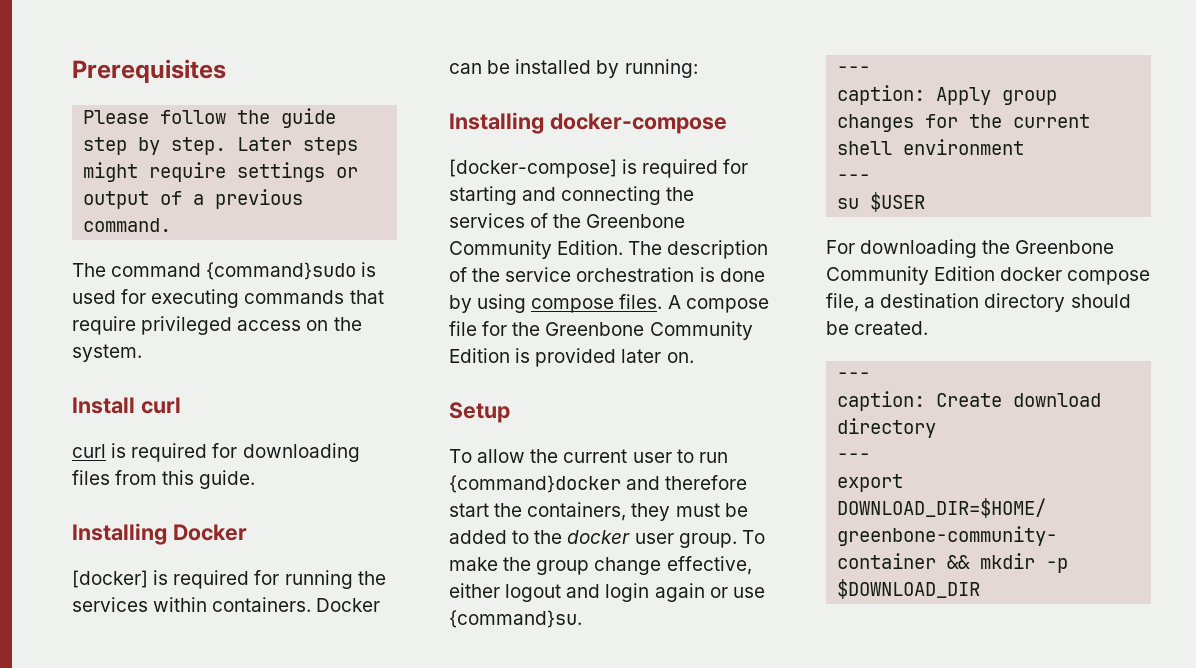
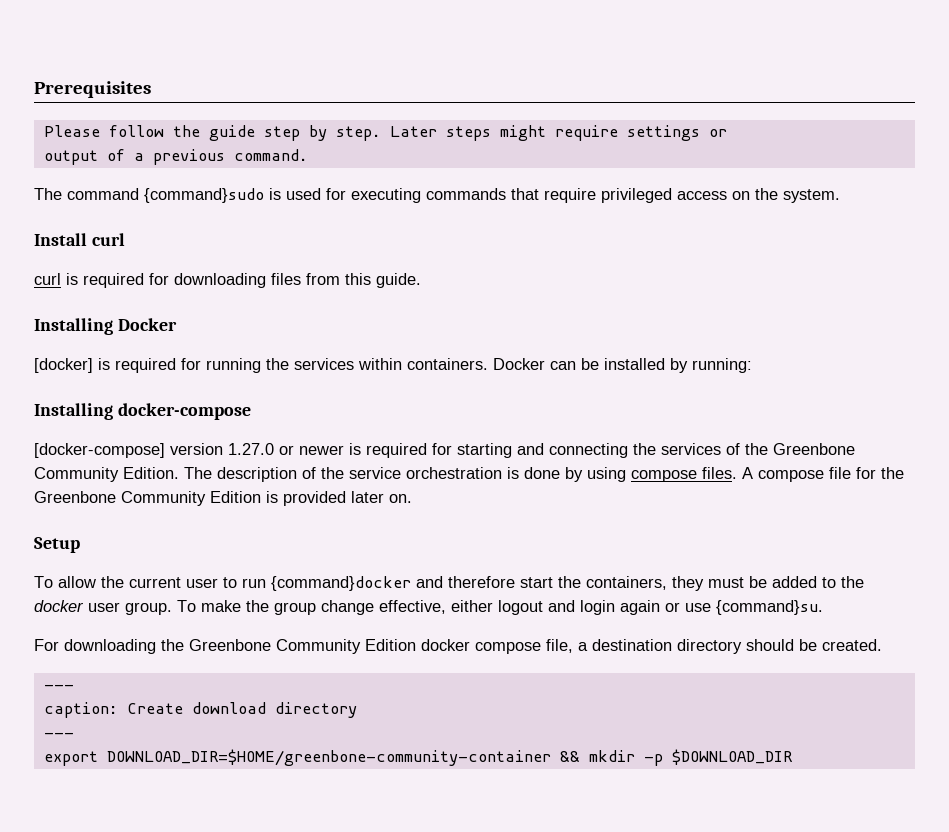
(617, 168) none -> [170,443,344,455] version 1.27.0 or newer
[837,66,871,74] [837,85,1058,105] [837,114,1091,132] [837,139,1025,155] [837,174,871,182] [837,192,926,212] // --- // caption: Apply group changes for the current shell environment // --- // su $USER -> (823, 607) none

